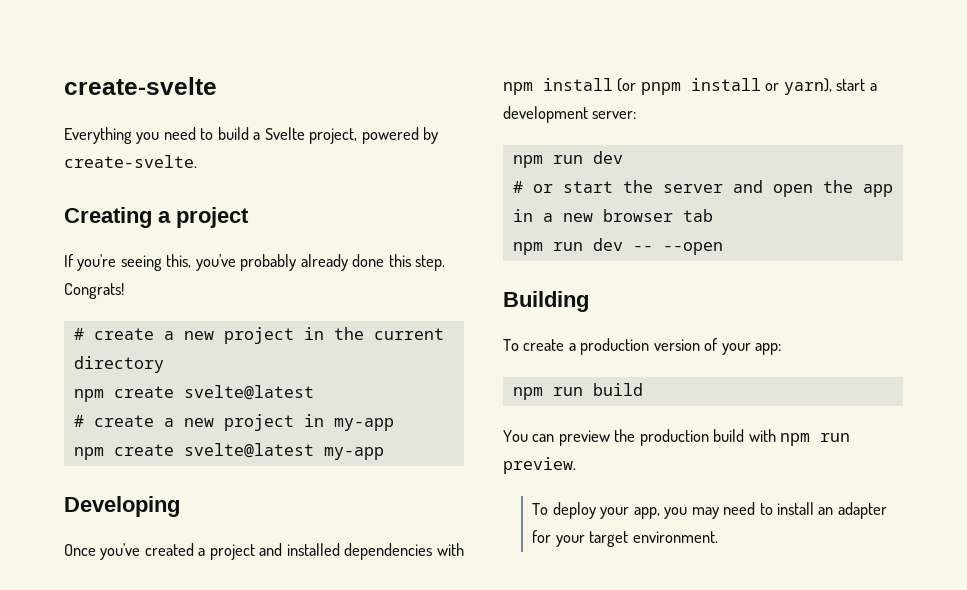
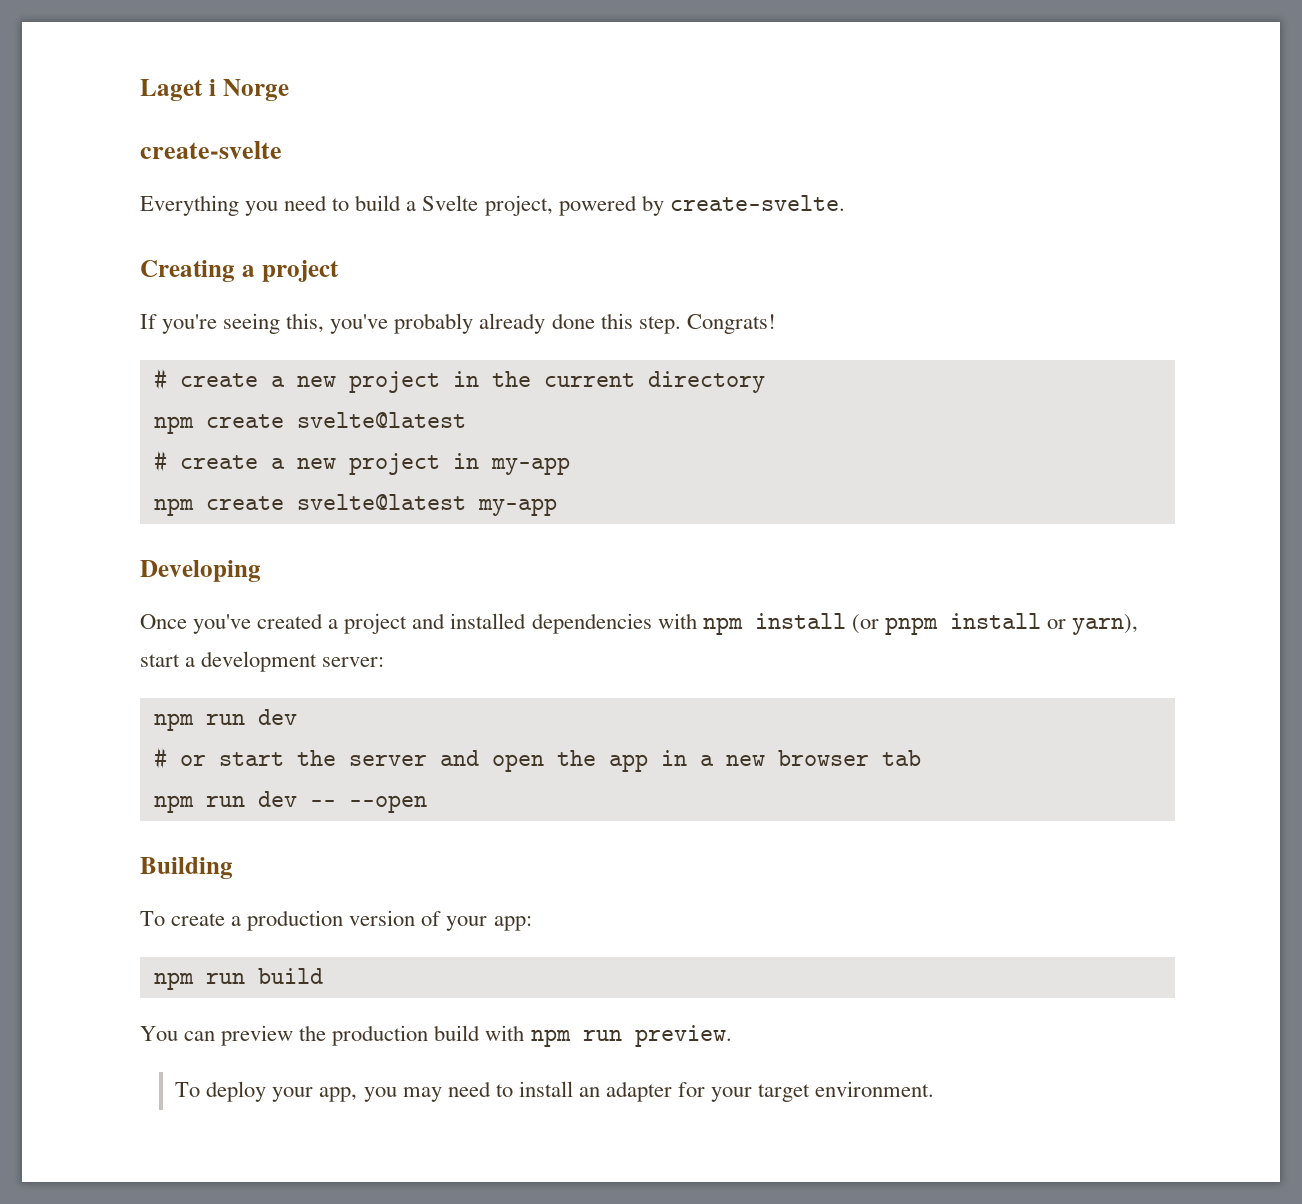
(64, 86) none -> [140,79,289,101] Laget i Norge //

